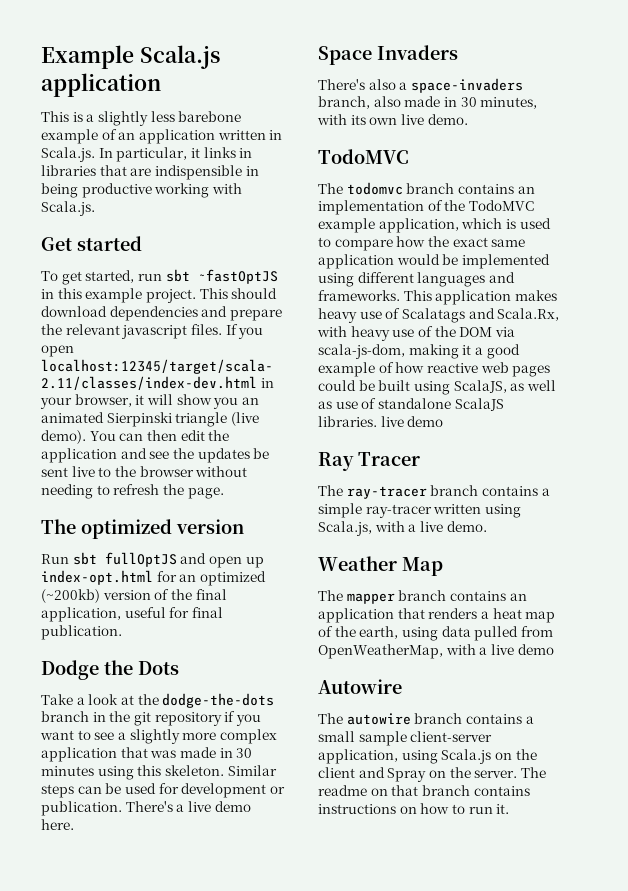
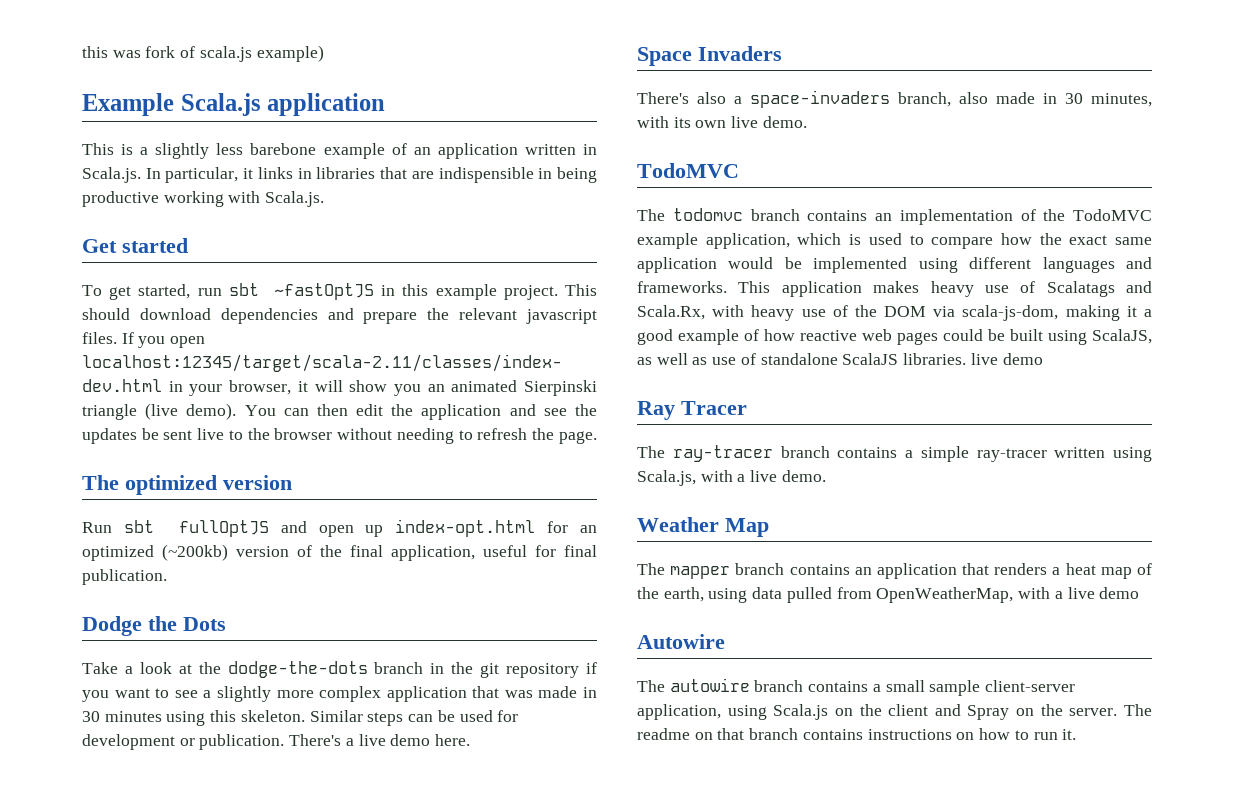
(41, 57) none -> [82,45,324,62] this was fork of scala.js example) //

